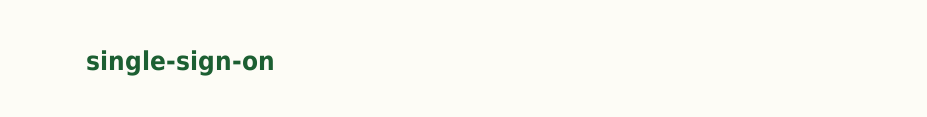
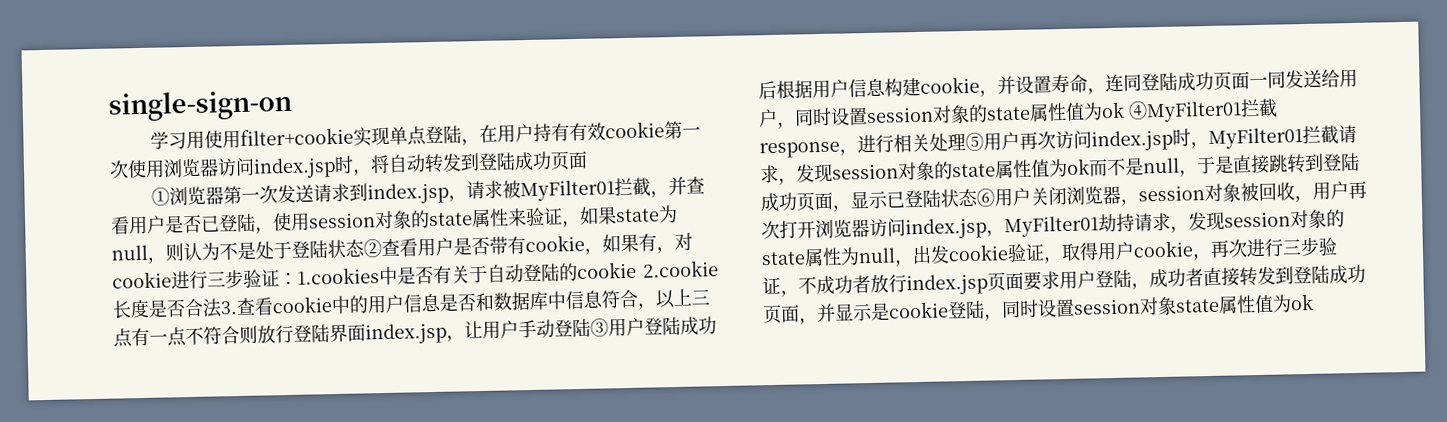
(275, 63) none -> [149,120,701,150] [109,150,588,179] [150,176,705,206] [110,204,678,235] [111,232,693,264] [112,260,719,290] [112,288,710,319] [113,316,717,348] [758,68,1358,100] [758,98,1278,129] [759,124,1357,159] [760,152,1360,185] [760,180,1367,212] [761,209,1345,240] [761,237,1338,267] [762,264,1366,297] [762,293,1314,325] // 学习用使用filter+cookie实现单点登陆，在用户持有有效cookie第一次使用浏览器访问index.jsp时，将自动转发到登陆成功页面 // ①浏览器第一次发送请求到index.jsp，请求被MyFilter01拦截，并查看用户是否已登陆，使用session对象的state属性来验证，如果state为null，则认为不是处于登陆状态②查看用户是否带有cookie，如果有，对cookie进行三步验证：1.cookies中是否有关于自动登陆的cookie 2.cookie长度是否合法3.查看cookie中的用户信息是否和数据库中信息符合，以上三点有一点不符合则放行登陆界面index.jsp，让用户手动登陆③用户登陆成功后根据用户信息构建cookie，并设置寿命，连同登陆成功页面一同发送给用户，同时设置session对象的state属性值为ok ④MyFilter01拦截response，进行相关处理⑤用户再次访问index.jsp时，MyFilter01拦截请求，发现session对象的state属性值为ok而不是null，于是直接跳转到登陆成功页面，显示已登陆状态⑥用户关闭浏览器，session对象被回收，用户再次打开浏览器访问index.jsp，MyFilter01劫持请求，发现session对象的state属性为null，出发cookie验证，取得用户cookie，再次进行三步验证，不成功者放行index.jsp页面要求用户登陆，成功者直接转发到登陆成功页面，并显示是cookie登陆，同时设置session对象state属性值为ok

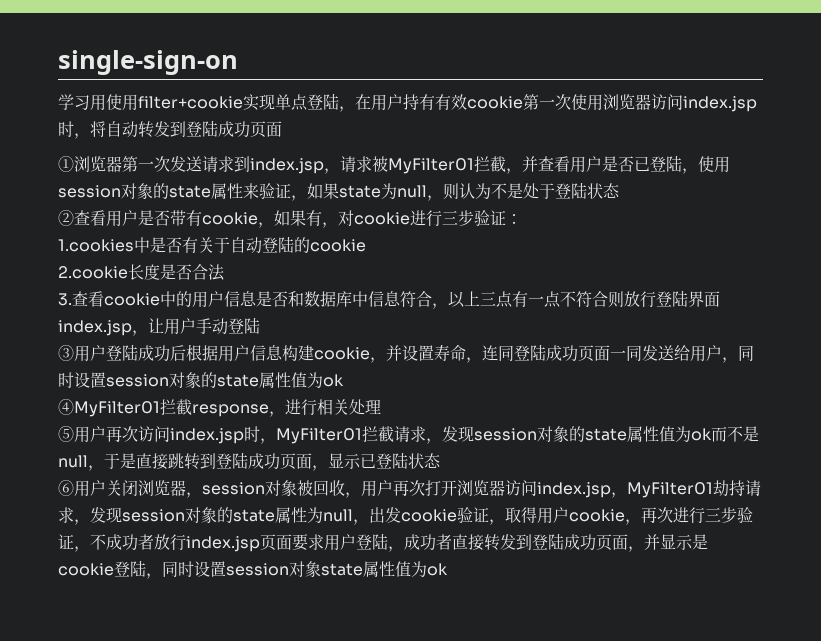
(365, 248) none -> (620, 190) //
(298, 279) none -> (522, 219) //
(637, 270) none -> (366, 245) //
(223, 308) none -> (225, 272) //
(591, 328) none -> (260, 325) //
(1125, 110) none -> (344, 380) //
(966, 142) none -> (381, 406) //
(978, 198) none -> (441, 460) //

